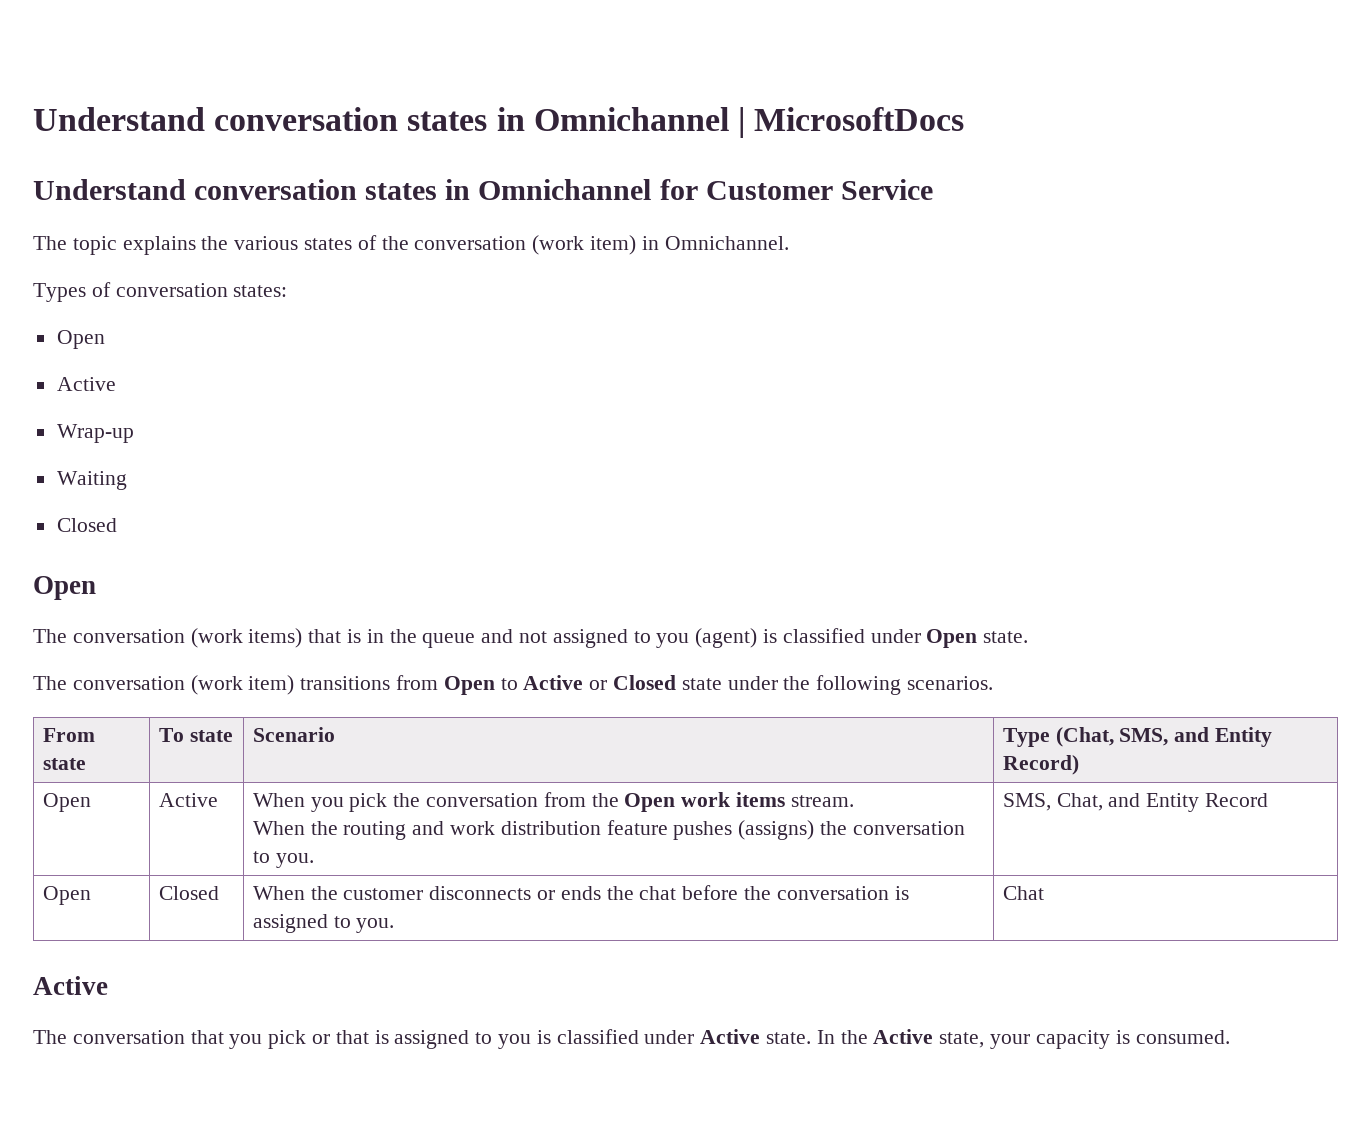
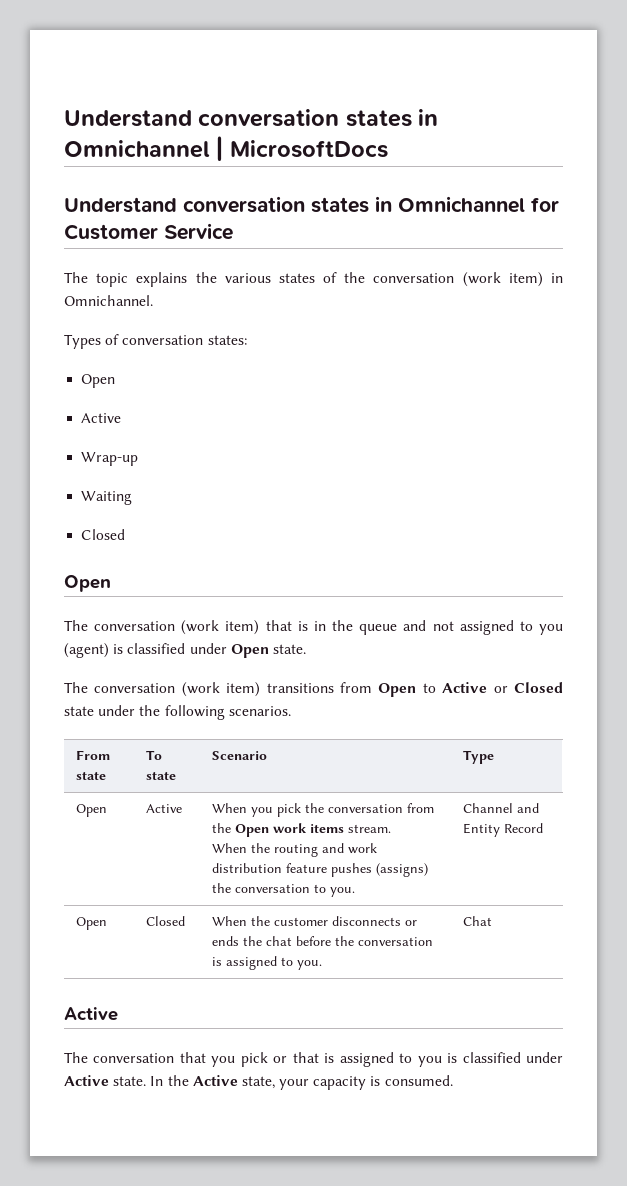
[248,628,303,648] items) -> [225,620,260,635] item)
[1055,727,1273,747] [1002,755,1079,775] (Chat, SMS, and Entity Record) -> (494, 757) none
[1002,793,1103,811] SMS, Chat, -> [462,803,513,813] Channel

